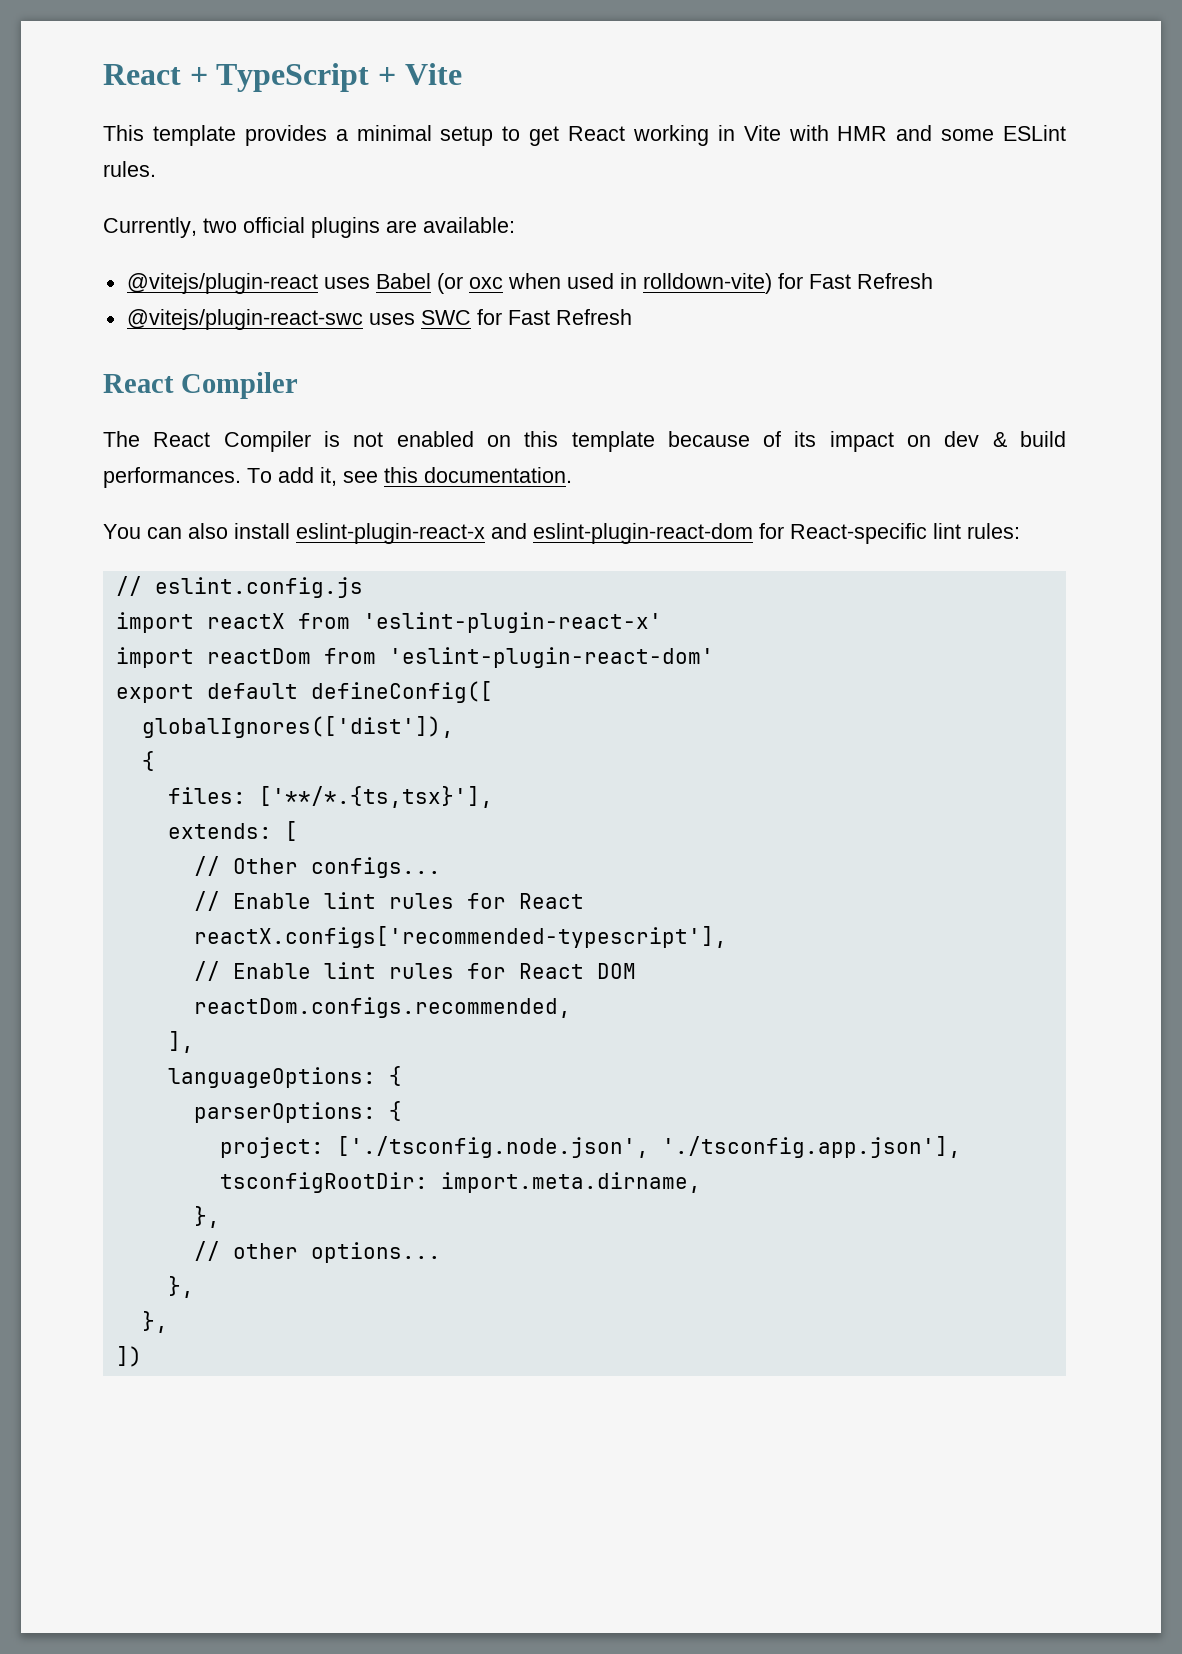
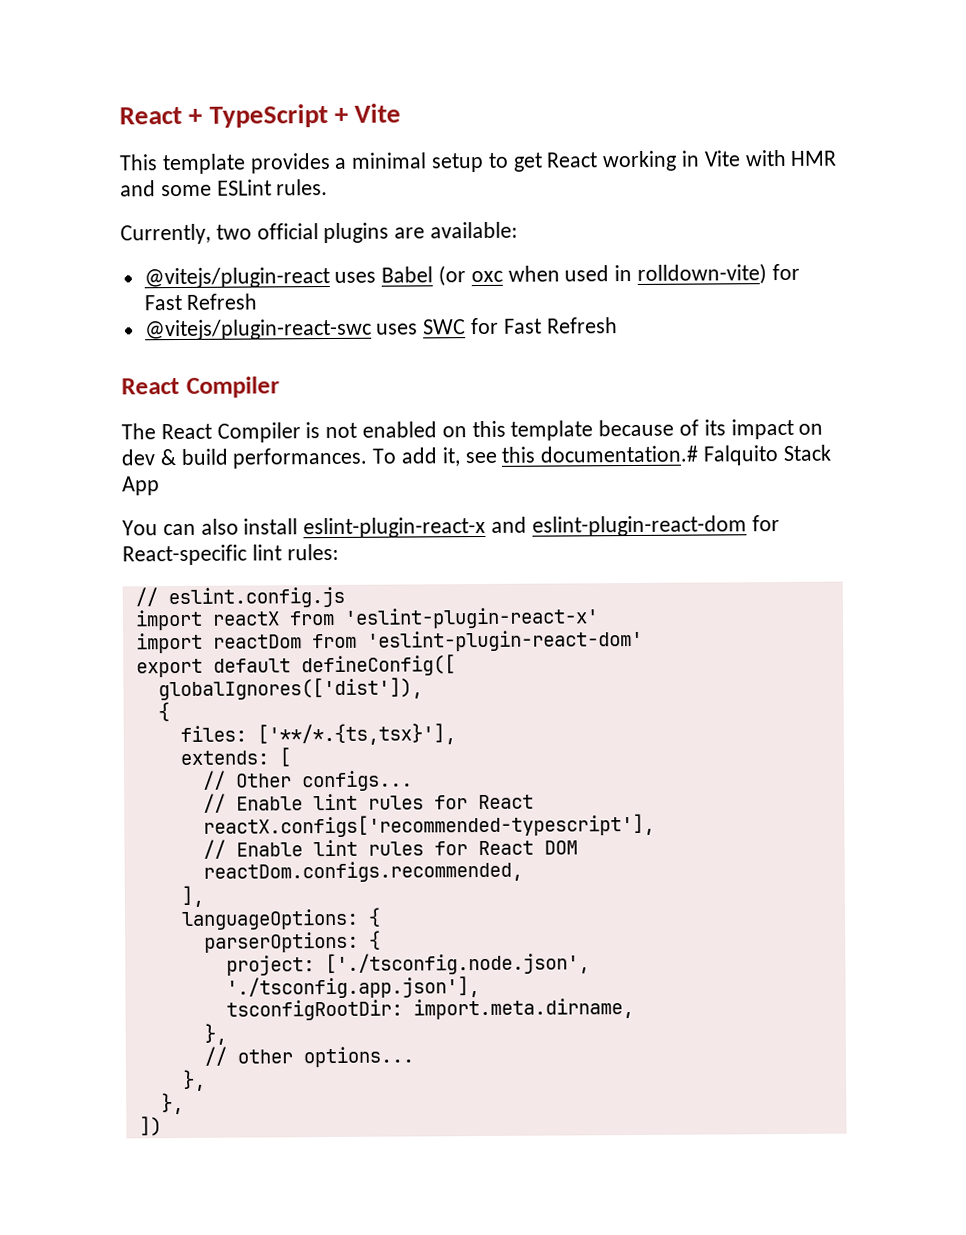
[424,467,572,483] documentation. -> [540,444,831,466] [122,476,160,496] documentation.# Falquito Stack App

